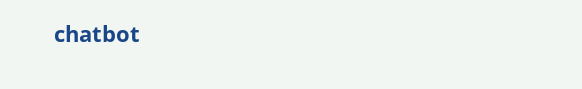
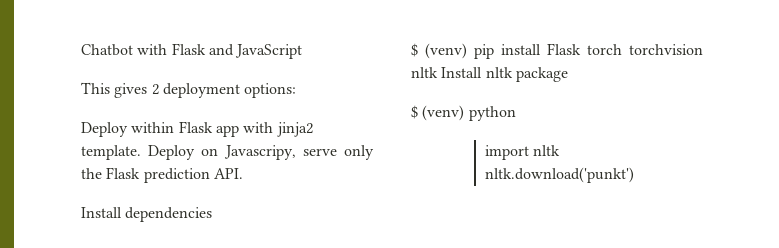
[54,25,140,42] chatbot -> [81,43,303,59] [81,82,297,98] [81,121,313,137] [81,145,374,160] [81,167,243,183] [81,207,213,222] [411,43,703,59] [411,67,568,82] [411,105,516,121] [484,145,561,160] [484,167,634,183] Chatbot with Flask and JavaScript // This gives 2 deployment options: // Deploy within Flask app with jinja2 template. Deploy on Javascripy, serve only the Flask prediction API. // Install dependencies // $ (venv) pip install Flask torch torchvision nltk Install nltk package // $ (venv) python // import nltk nltk.download('punkt')

